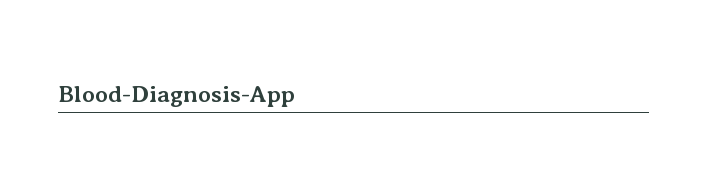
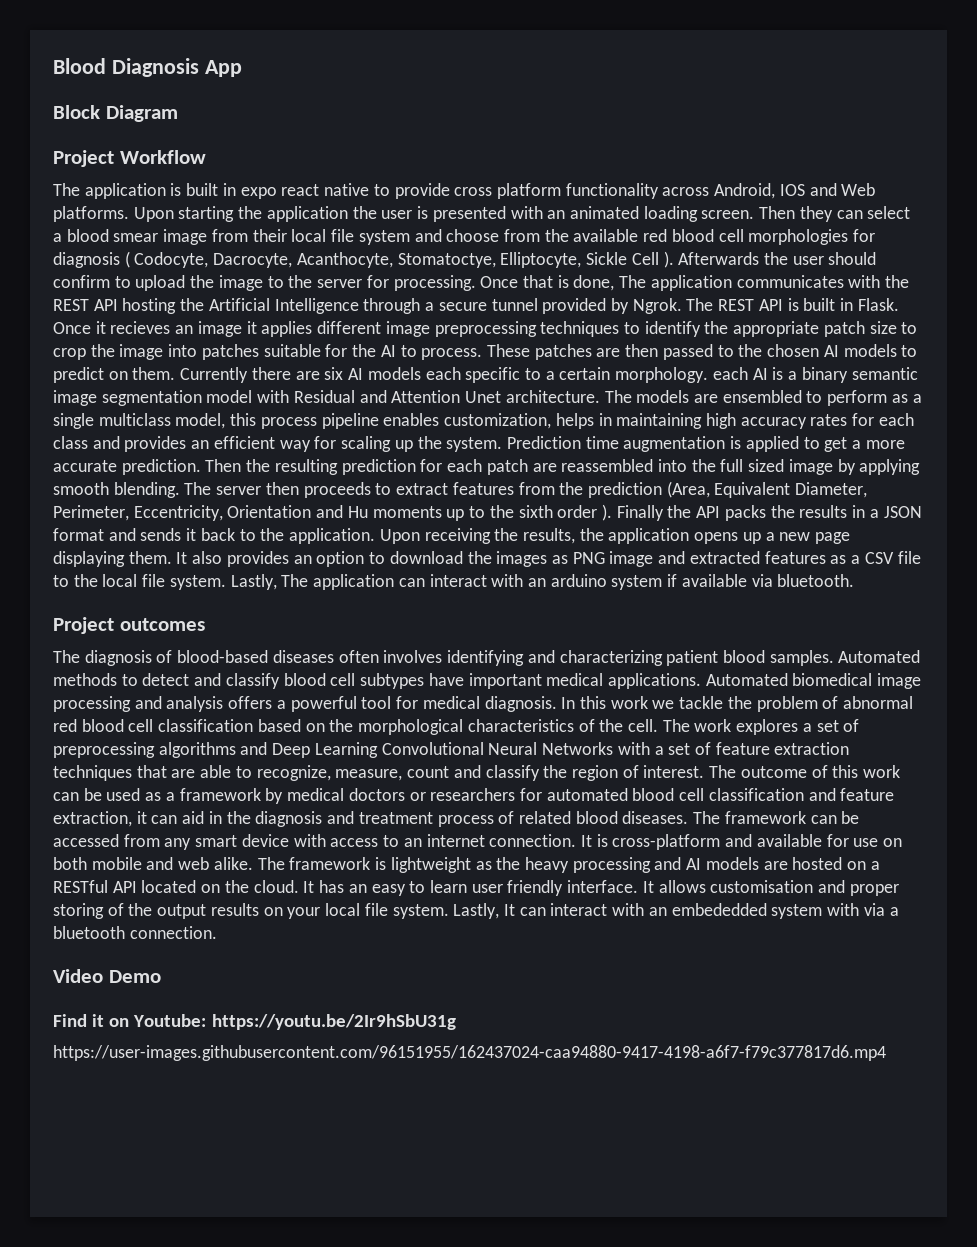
[58,86,295,107] Blood-Diagnosis-App -> [53,58,242,77] [53,105,178,122] [53,150,206,167] [53,183,876,199] [53,206,911,222] [53,229,876,245] [53,251,877,268] [53,275,910,291] [53,298,899,314] [53,321,918,337] [53,344,918,360] [53,367,918,383] [53,390,922,406] [53,413,914,429] [53,436,905,452] [53,459,921,475] [53,481,868,498] [53,504,922,521] [53,528,851,544] [53,551,921,567] [53,574,855,590] [53,617,205,634] [53,650,921,666] [53,673,922,689] [53,696,914,712] [53,719,860,735] [53,742,850,758] [53,765,901,781] [53,788,895,804] [53,811,860,827] [53,834,903,850] [53,857,880,873] [53,880,899,896] [53,903,899,919] [53,926,217,939] [53,969,161,983] [53,1014,456,1030] [53,1045,886,1061] Blood Diagnosis App // Block Diagram // Project Workflow // The application is built in expo react native to provide cross platform functionality across Android, IOS and Web platforms. Upon starting the application the user is presented with an animated loading screen. Then they can select a blood smear image from their local file system and choose from the available red blood cell morphologies for diagnosis ( Codocyte, Dacrocyte, Acanthocyte, Stomatoctye, Elliptocyte, Sickle Cell ). Afterwards the user should confirm to upload the image to the server for processing. Once that is done, The application communicates with the REST API hosting the Artificial Intelligence through a secure tunnel provided by Ngrok. The REST API is built in Flask. Once it recieves an image it applies different image preprocessing techniques to identify the appropriate patch size to crop the image into patches suitable for the AI to process. These patches are then passed to the chosen AI models to predict on them. Currently there are six AI models each specific to a certain morphology. each AI is a binary semantic image segmentation model with Residual and Attention Unet architecture. The models are ensembled to perform as a single multiclass model, this process pipeline enables customization, helps in maintaining high accuracy rates for each class and provides an efficient way for scaling up the system. Prediction time augmentation is applied to get a more accurate prediction. Then the resulting prediction for each patch are reassembled into the full sized image by applying smooth blending. The server then proceeds to extract features from the prediction (Area, Equivalent Diameter, Perimeter, Eccentricity, Orientation and Hu moments up to the sixth order ). Finally the API packs the results in a JSON format and sends it back to the application. Upon receiving the results, the application opens up a new page displaying them. It also provides an option to download the images as PNG image and extracted features as a CSV file to the local file system. Lastly, The application can interact with an arduino system if available via bluetooth. // Project outcomes // The diagnosis of blood-based diseases often involves identifying and characterizing patient blood samples. Automated methods to detect and classify blood cell subtypes have important medical applications. Automated biomedical image processing and analysis offers a powerful tool for medical diagnosis. In this work we tackle the problem of abnormal red blood cell classification based on the morphological characteristics of the cell. The work explores a set of preprocessing algorithms and Deep Learning Convolutional Neural Networks with a set of feature extraction techniques that are able to recognize, measure, count and classify the region of interest. The outcome of this work can be used as a framework by medical doctors or researchers for automated blood cell classification and feature extraction, it can aid in the diagnosis and treatment process of related blood diseases. The framework can be accessed from any smart device with access to an internet connection. It is cross-platform and available for use on both mobile and web alike. The framework is lightweight as the heavy processing and AI models are hosted on a RESTful API located on the cloud. It has an easy to learn user friendly interface. It allows customisation and proper storing of the output results on your local file system. Lastly, It can interact with an embededded system with via a bluetooth connection. // Video Demo // Find it on Youtube: https://youtu.be/2Ir9hSbU31g // https://user-images.githubusercontent.com/96151955/162437024-caa94880-9417-4198-a6f7-f79c377817d6.mp4

